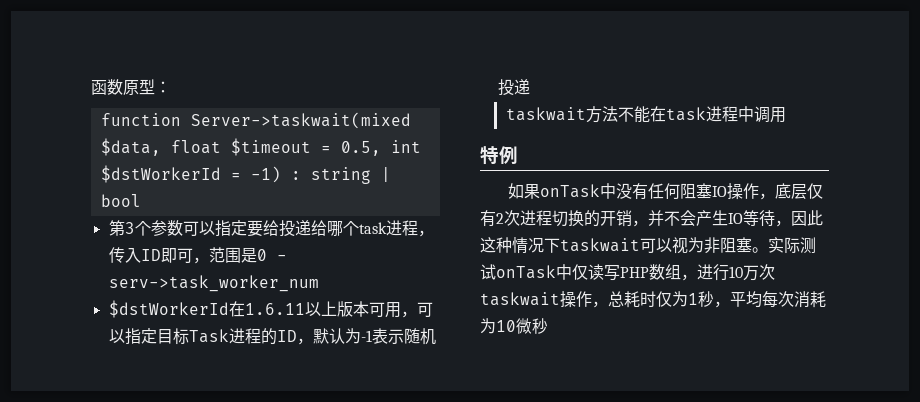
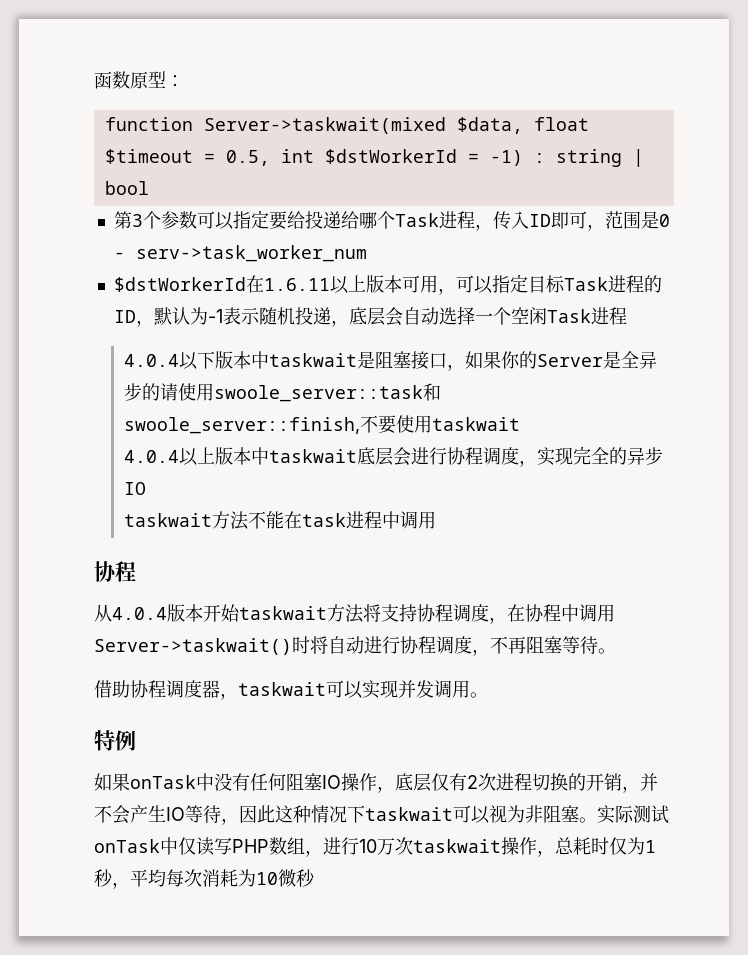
[358,222,387,234] task -> [394,213,439,227] Task
(530, 87) none -> [330,306,627,327] [123,351,657,371] [123,383,441,402] [123,415,520,434] [123,446,663,467] [123,482,146,495] ，底层会自动选择一个空闲Task进程 // 4.0.4以下版本中taskwait是阻塞接口，如果你的Server是全异步的请使用swoole_server::task和swoole_server::finish,不要使用taskwait // 4.0.4以上版本中taskwait底层会进行协程调度，实现完全的异步IO
(786, 115) none -> [94,561,136,582] [94,604,615,624] [94,636,616,656] [94,680,488,700] // 协程 // 从4.0.4版本开始taskwait方法将支持协程调度，在协程中调用Server->taskwait()时将自动进行协程调度，不再阻塞等待。 // 借助协程调度器，taskwait可以实现并发调用。

